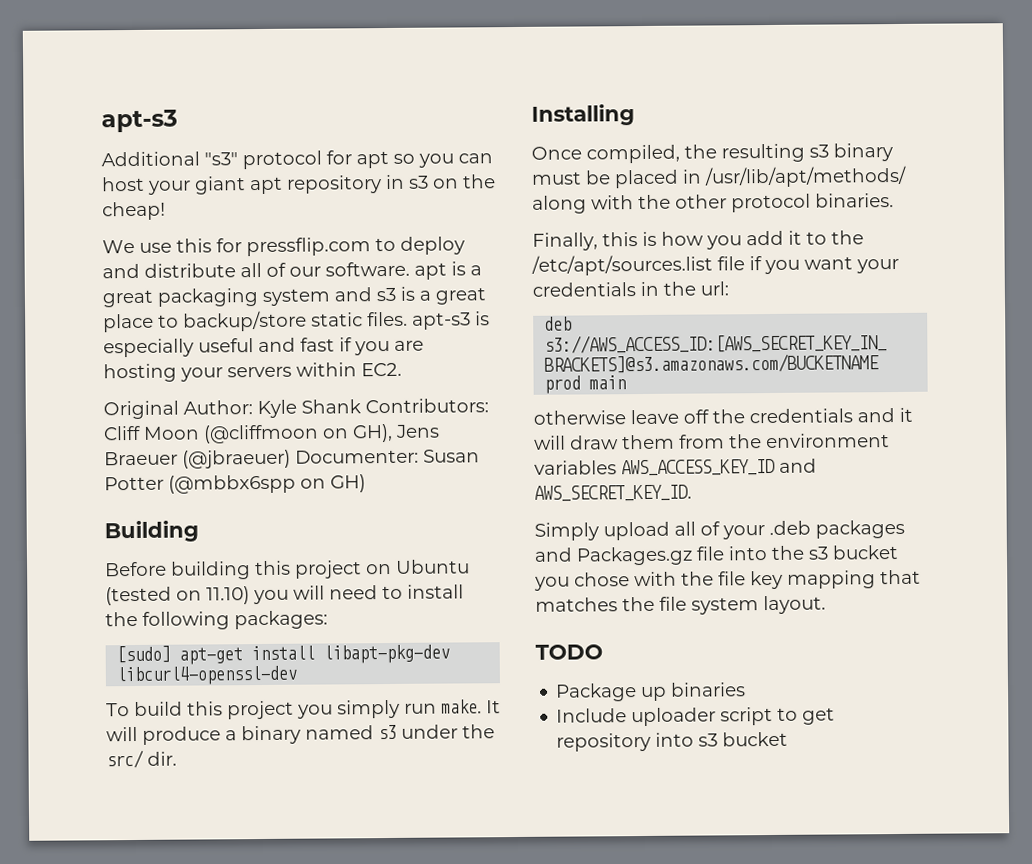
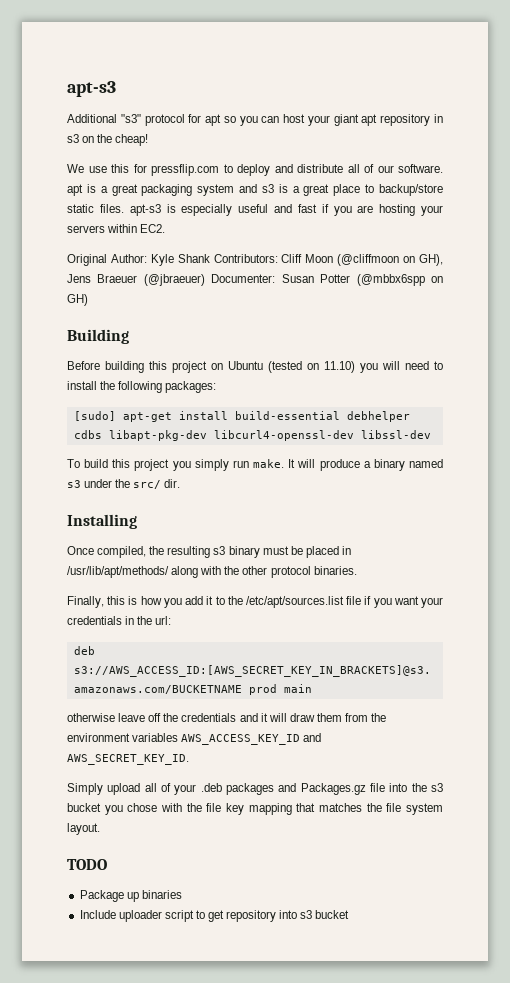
(316, 653) none -> [234,411,410,422] [73,430,102,439] build-essential debhelper cdbs
(298, 675) none -> [360,430,431,439] libssl-dev

